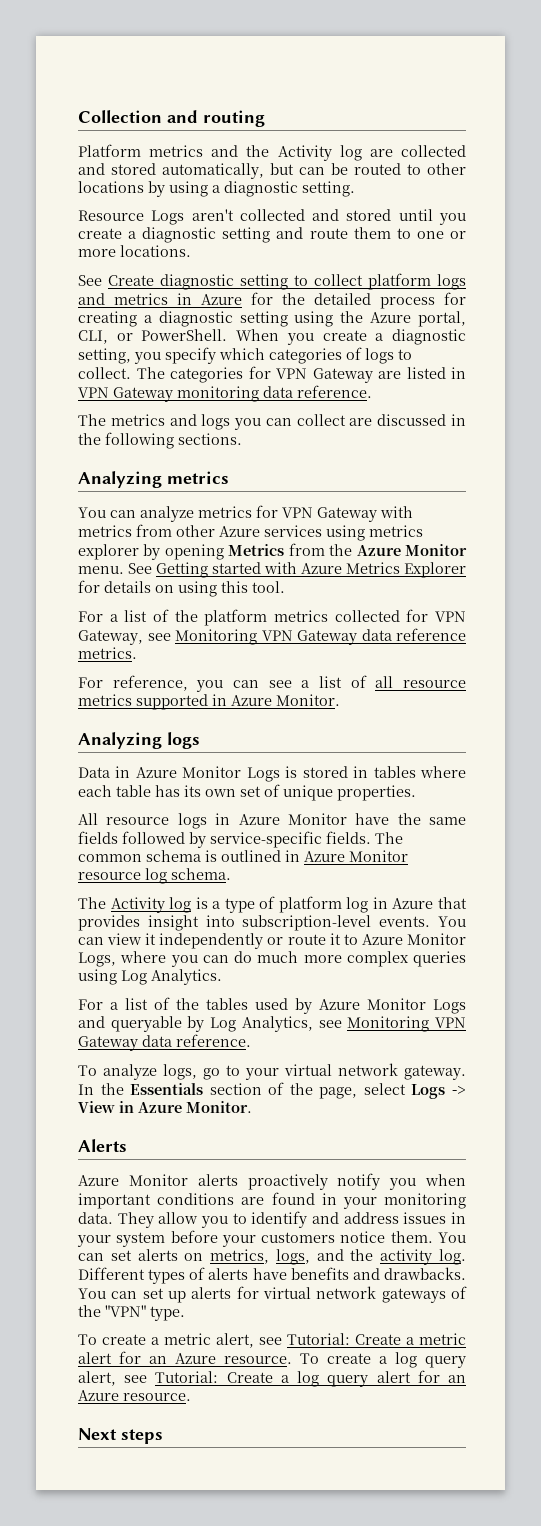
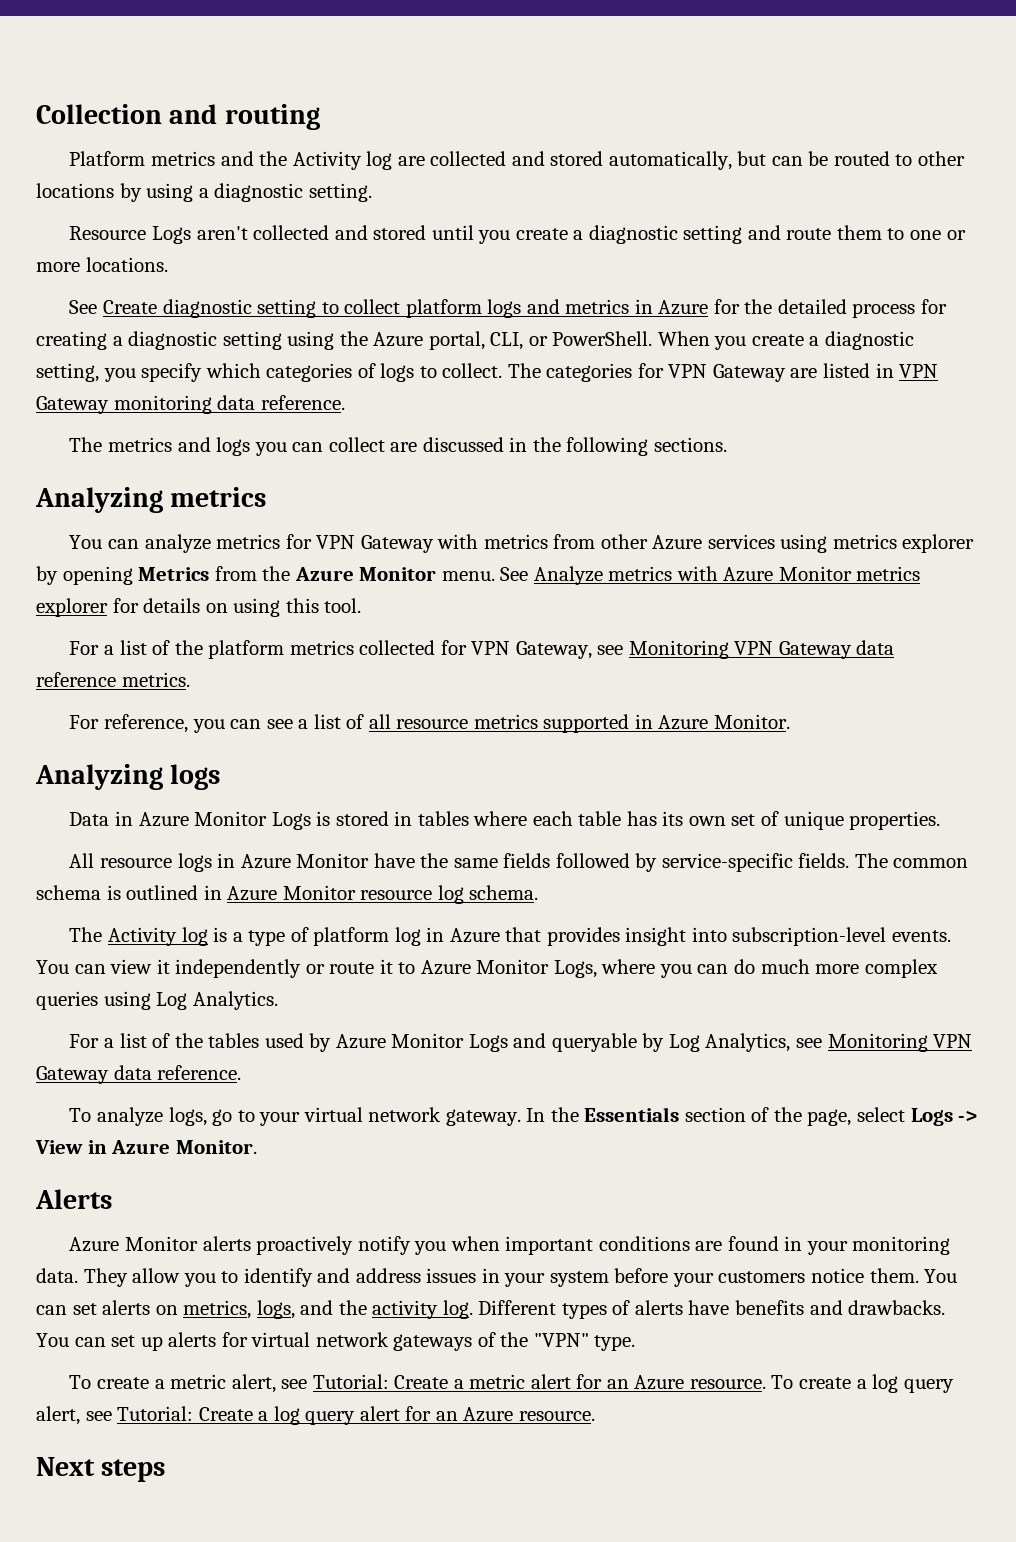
[156,562,466,578] Getting started with Azure Metrics Explorer -> [533,566,921,585] [36,598,108,617] Analyze metrics with Azure Monitor metrics explorer

